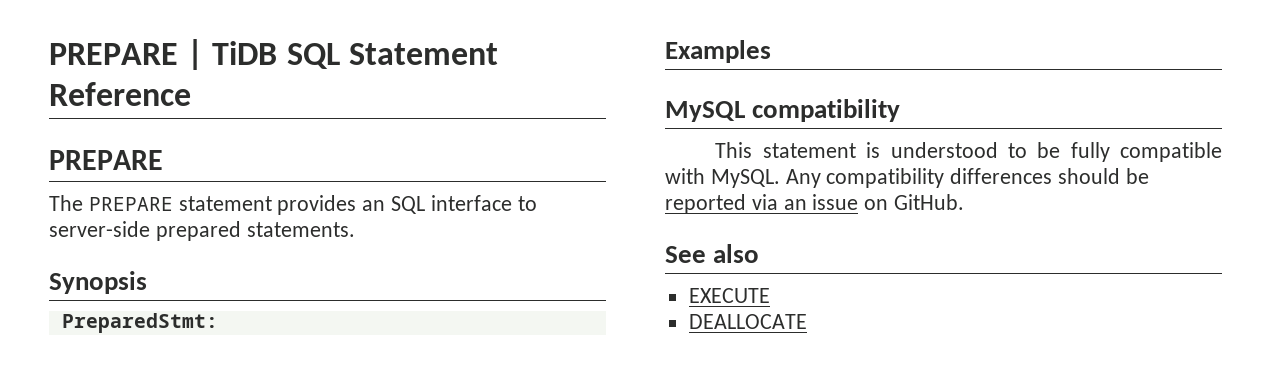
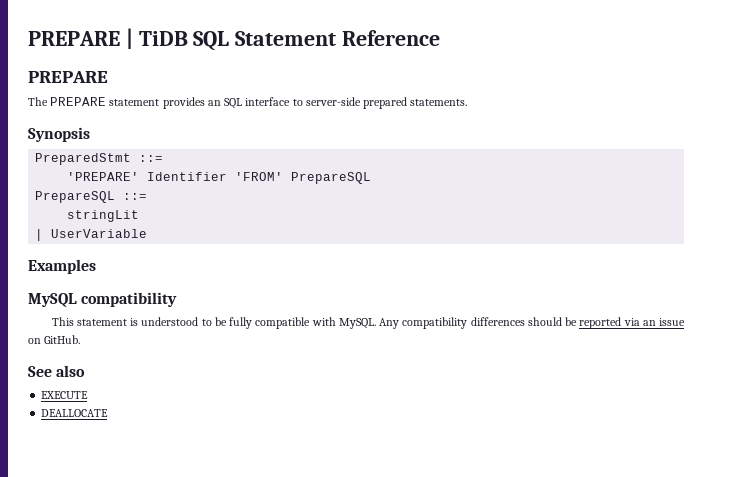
[61,313,218,333] PreparedStmt: -> [35,153,164,165] [67,172,372,184] [35,191,148,203] [67,210,140,222] [35,229,148,241] PreparedStmt ::= // 'PREPARE' Identifier 'FROM' PrepareSQL // PrepareSQL ::= // stringLit // | UserVariable

